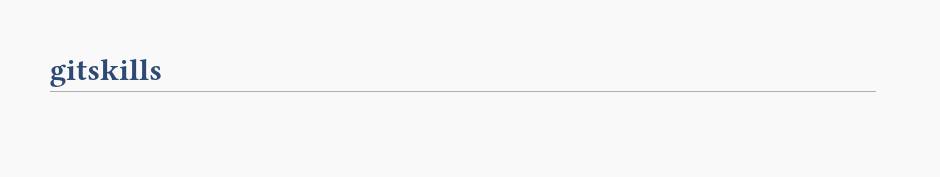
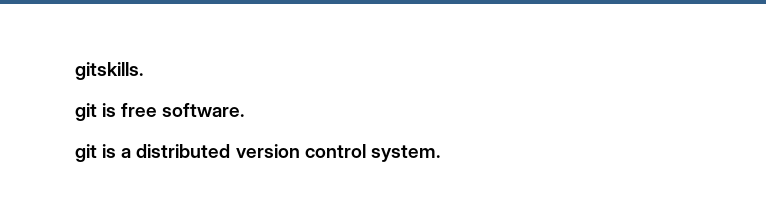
[50,59,162,87] gitskills -> [75,62,143,80] [75,103,245,121] [75,144,440,162] gitskills. // git is free software. // git is a distributed version control system.

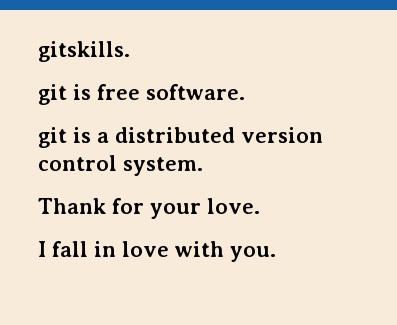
(440, 153) none -> [38,198,260,219] [38,241,276,262] // Thank for your love. // I fall in love with you.

